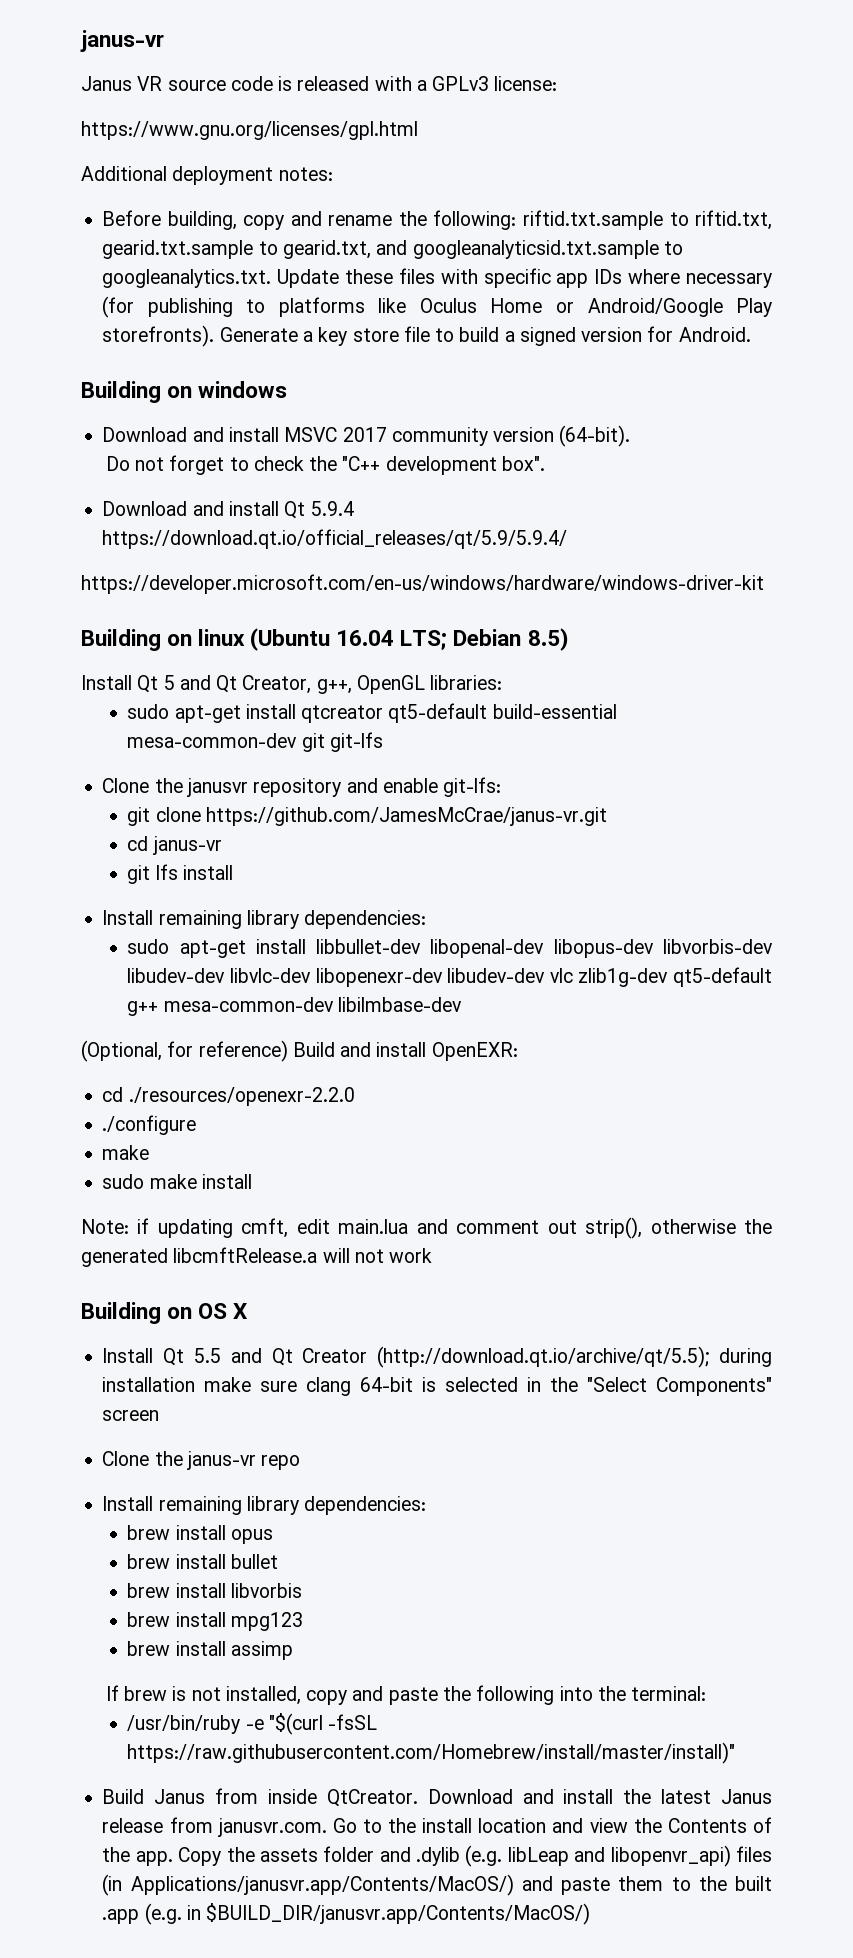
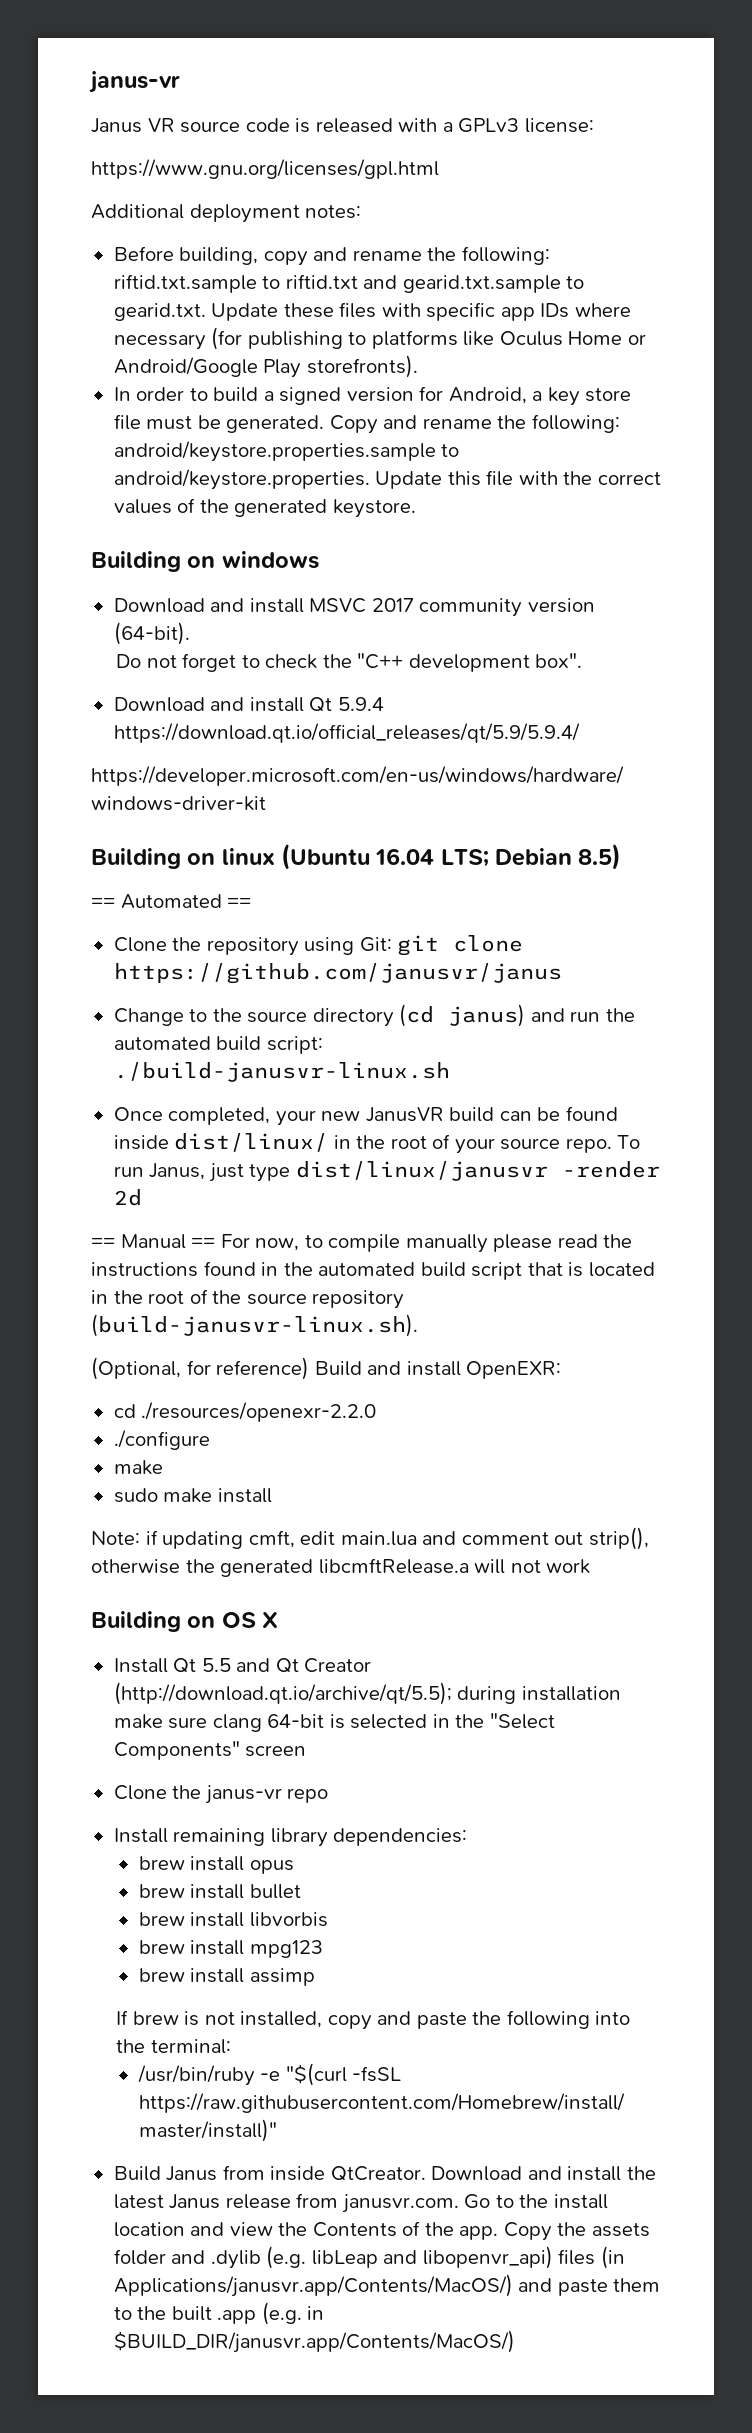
[695,210,772,230] [102,240,683,259] [102,269,272,288] riftid.txt, gearid.txt.sample to gearid.txt, and googleanalyticsid.txt.sample to googleanalytics.txt. -> [285,274,585,293] [113,303,206,321] riftid.txt and gearid.txt.sample to gearid.txt.
[219,326,430,346] Generate a key store file -> [113,387,185,401] // In order
[678,327,751,342] Android. -> [448,387,632,406] [113,414,620,434] [113,441,460,462] [113,469,661,490] [113,498,416,518] Android, a key store file must be generated. Copy and rename the following: android/keystore.properties.sample to android/keystore.properties. Update this file with the correct values of the generated keystore.
[81,675,503,694] [127,703,617,723] [127,732,383,752] [102,777,502,797] [127,807,607,826] [127,836,222,855] [127,864,233,884] [102,910,427,929] [127,939,773,958] [127,967,772,987] [127,997,462,1016] Install Qt 5 and Qt Creator, g++, OpenGL libraries: // sudo apt-get install qtcreator qt5-default build-essential mesa-common-dev git git-lfs // Clone the janusvr repository and enable git-lfs: // git clone https://github.com/JamesMcCrae/janus-vr.git // cd janus-vr // git lfs install // Install remaining library dependencies: // sudo apt-get install libbullet-dev libopenal-dev libopus-dev libvorbis-dev libudev-dev libvlc-dev libopenexr-dev libudev-dev vlc zlib1g-dev qt5-default g++ mesa-common-dev libilmbase-dev -> [91,894,252,909] [113,935,524,956] [113,963,562,984] [113,1004,635,1027] [113,1036,323,1054] [113,1062,450,1082] [113,1106,618,1126] [113,1133,641,1154] [113,1161,660,1182] [113,1189,142,1206] [91,1234,633,1253] [91,1261,655,1280] [91,1289,405,1309] [91,1314,418,1337] == Automated == // Clone the repository using Git: git clone https://github.com/janusvr/janus // Change to the source directory (cd janus) and run the automated build script: ./build-janusvr-linux.sh // Once completed, your new JanusVR build can be found inside dist/linux/ in the root of your source repo. To run Janus, just type dist/linux/janusvr -render 2d // == Manual == For now, to compile manually please read the instructions found in the automated build script that is located in the root of the source repository (build-janusvr-linux.sh).

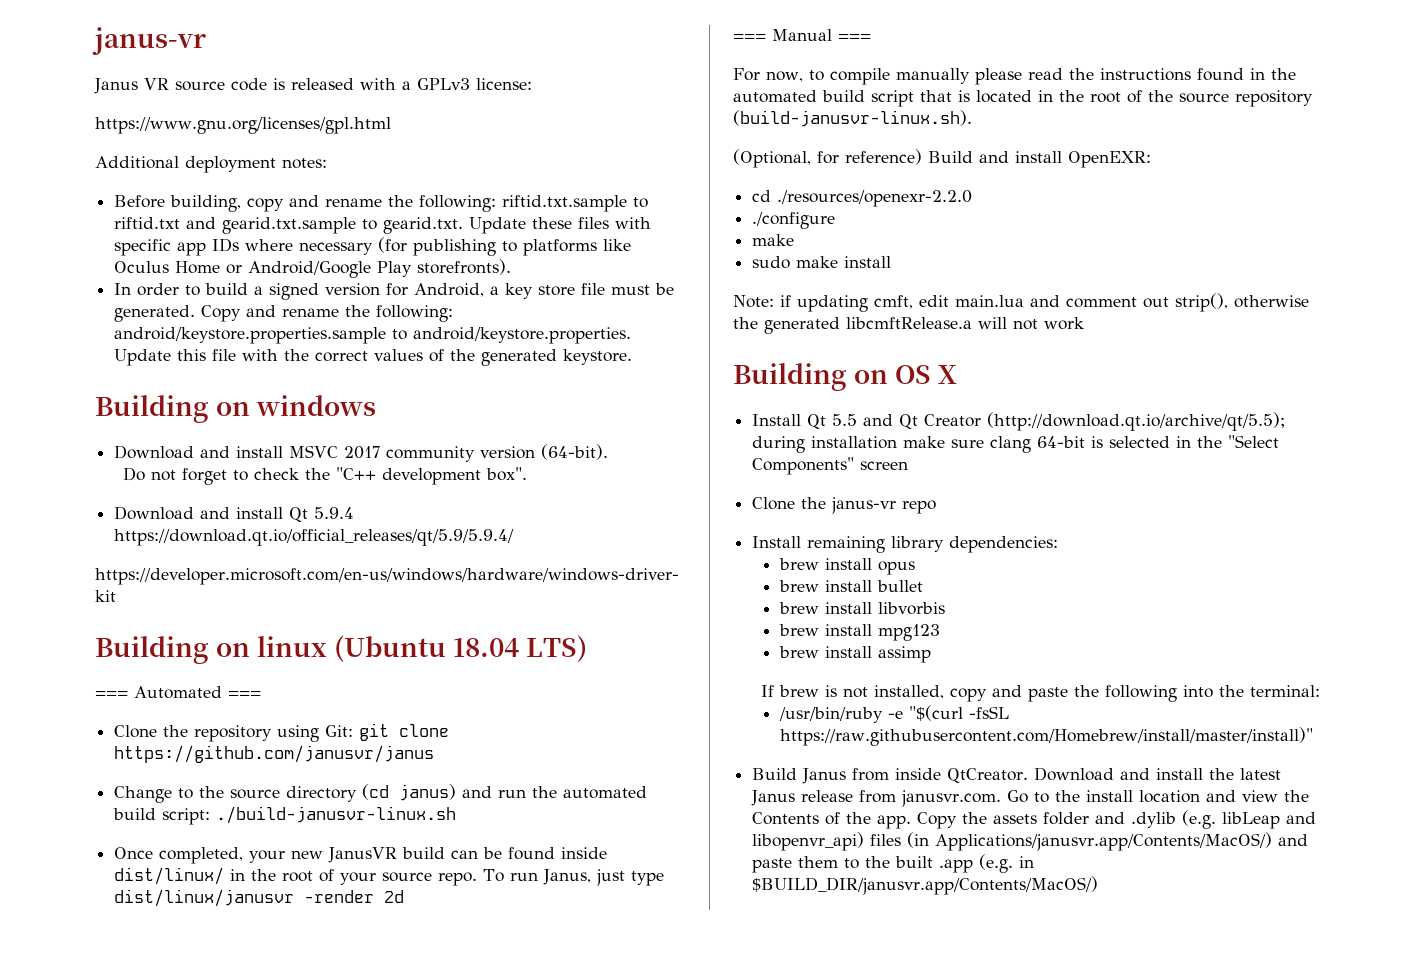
[375,844,622,870] [91,894,252,909] 16.04 LTS; Debian 8.5) // == Automated == -> [453,635,588,662] [95,686,261,699] 18.04 LTS) // === Automated ===
[91,1234,216,1249] == Manual == -> [733,29,871,41] === Manual === //

